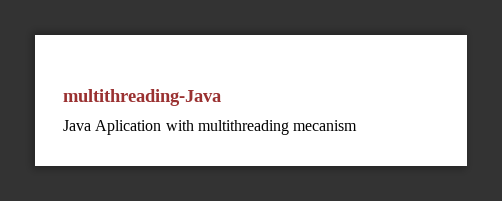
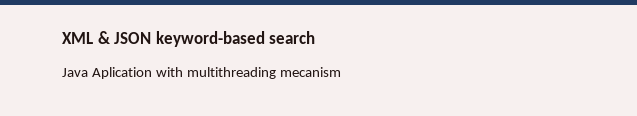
[63,89,221,106] multithreading-Java -> [62,31,316,47] XML & JSON keyword-based search

